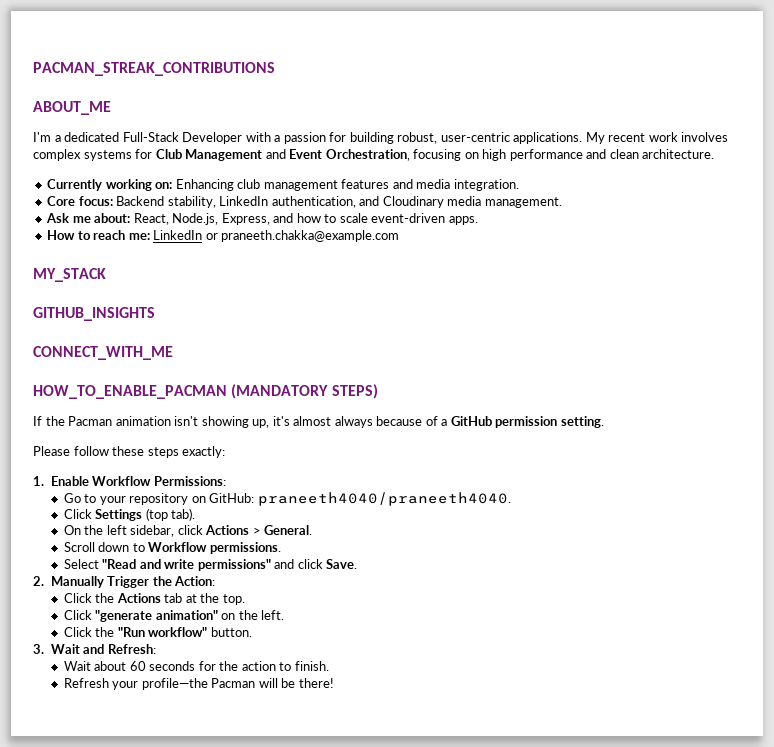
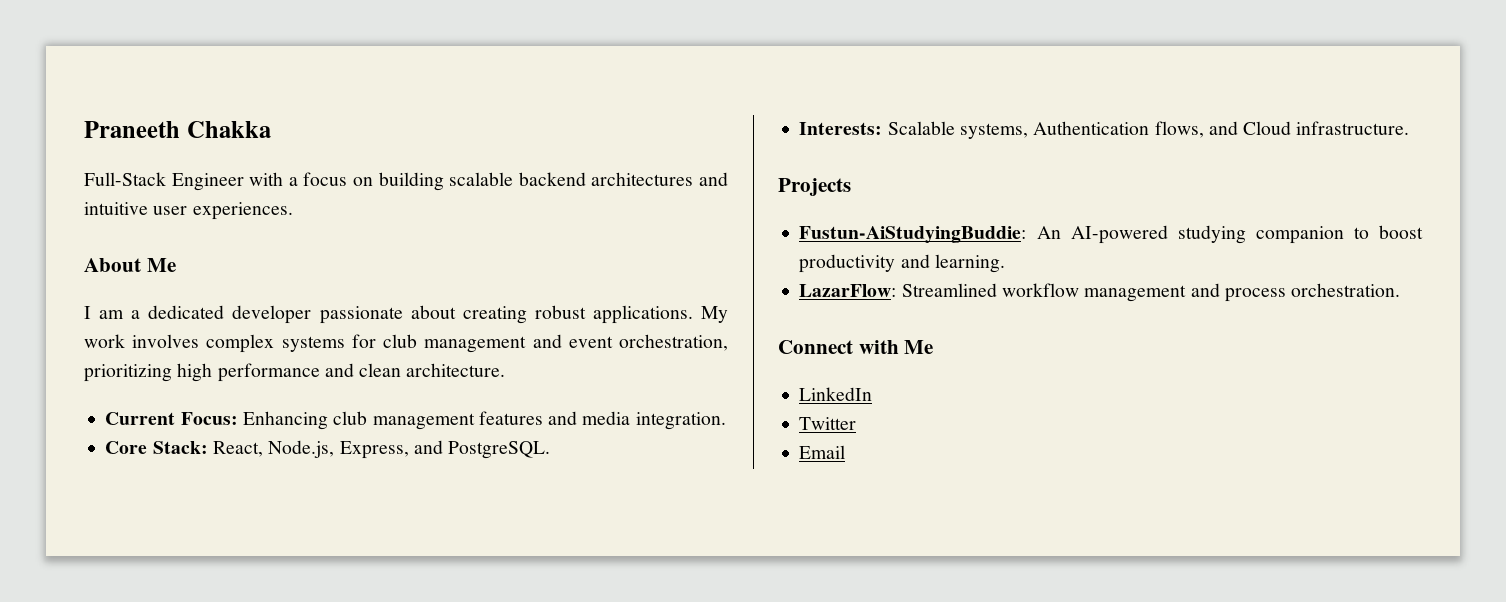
[33,62,275,76] [33,101,111,115] [33,132,510,144] PACMAN_STREAK_CONTRIBUTIONS // ABOUT_ME // I'm a dedicated Full-Stack Developer with a passion for building robust, user-centric -> [84,121,271,138] [84,172,729,191] [84,202,293,220] [84,258,176,272] [84,305,586,324] Praneeth Chakka // Full-Stack Engineer with a focus on building scalable backend architectures and intuitive user experiences. // About Me // I am a dedicated developer passionate about creating robust
[608,133,646,142] recent -> (729, 314) none
[155,149,479,161] Club Management and Event Orchestration, focusing on -> [383,334,728,353] [84,364,172,382] club management and event orchestration, prioritizing
[47,179,173,191] Currently working on: -> [105,412,238,425] Current Focus:
[78,196,562,208] [46,213,478,225] [47,230,400,242] [33,268,106,282] [33,307,155,321] [33,346,173,360] [33,384,378,399] [33,416,604,428] [33,446,226,458] [33,476,226,486] [63,492,511,506] [63,508,196,521] [63,525,313,537] [63,542,281,554] [63,559,358,571] [33,576,216,588] [63,593,245,605] [63,610,285,622] [63,627,252,637] [33,644,156,654] [63,661,329,671] [63,678,334,690] focus: Backend stability, LinkedIn authentication, and Cloudinary media management. // Ask me about: React, Node.js, Express, and how to scale event-driven apps. // How to reach me: LinkedIn or praneeth.chakka@example.com // MY_STACK // GITHUB_INSIGHTS // CONNECT_WITH_ME // HOW_TO_ENABLE_PACMAN (MANDATORY STEPS) // If the Pacman animation isn't showing up, it's almost always because of a GitHub permission setting. // Please follow these steps exactly: // 1. Enable Workflow Permissions: // Go to your repository on GitHub: praneeth4040/praneeth4040. // Click Settings (top tab). // On the left sidebar, click Actions > General. // Scroll down to Workflow permissions. // Select "Read and write permissions" and click Save. // 2. Manually Trigger the Action: // Click the Actions tab at the top. // Click "generate animation" on the left. // Click the "Run workflow" button. // 3. Wait and Refresh: // Wait about 60 seconds for the action to finish. // Refresh your profile—the Pacman will be there! -> [152,440,551,459] [799,121,1410,139] [778,178,851,196] [799,225,1423,244] [799,254,1005,273] [799,283,1401,302] [778,340,934,354] [799,387,873,401] [799,417,857,430] [799,445,846,459] Stack: React, Node.js, Express, and PostgreSQL. // Interests: Scalable systems, Authentication flows, and Cloud infrastructure. // Projects // Fustun-AiStudyingBuddie: An AI-powered studying companion to boost productivity and learning. // LazarFlow: Streamlined workflow management and process orchestration. // Connect with Me // LinkedIn // Twitter // Email

